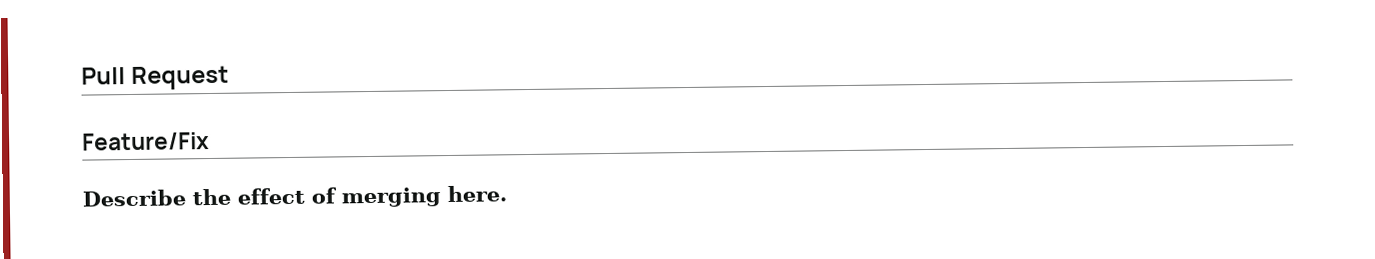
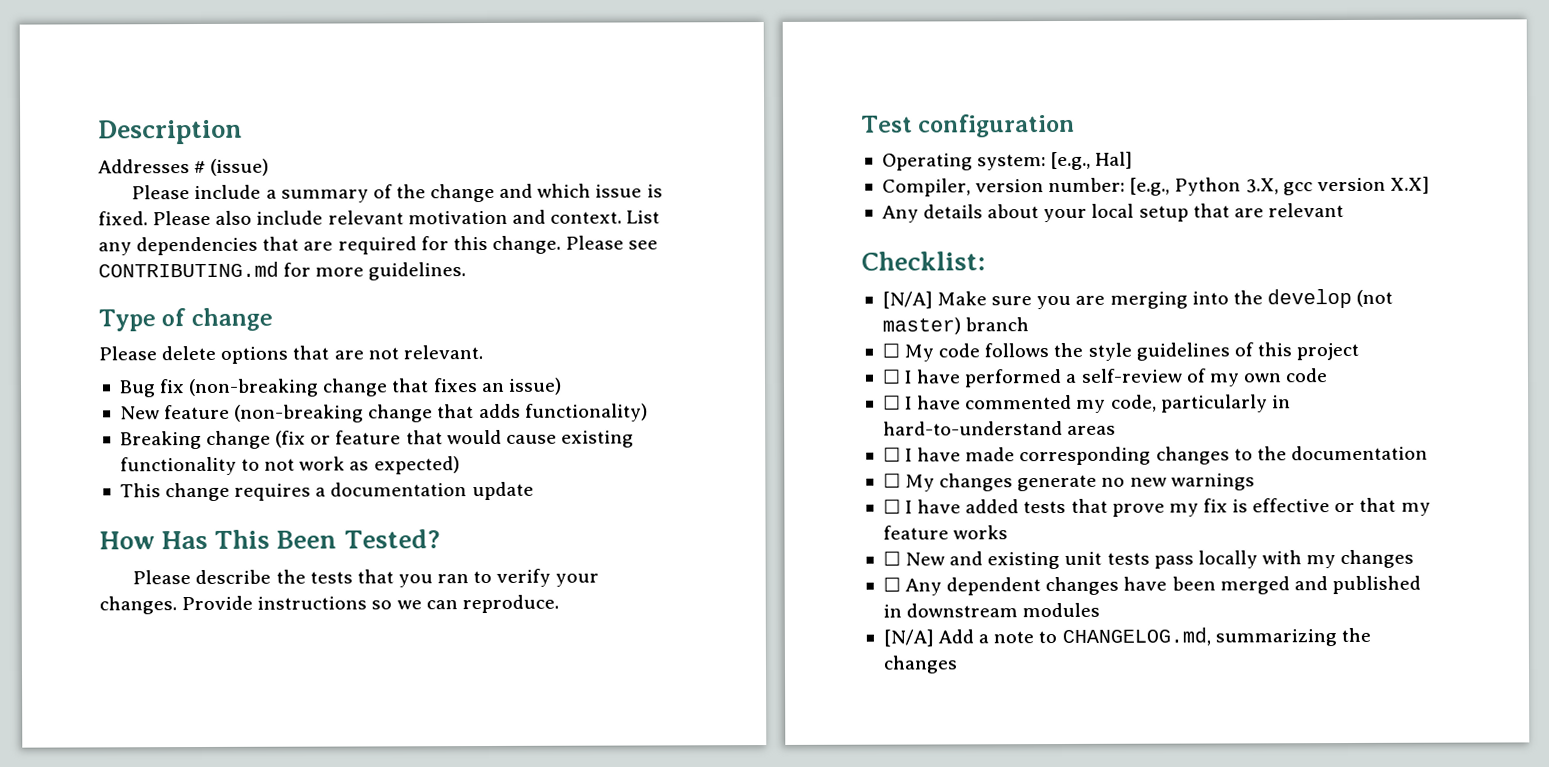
[81,65,230,90] [82,132,210,151] [82,185,507,208] Pull Request // Feature/Fix // Describe the effect of merging here. -> [98,119,243,145] [98,158,270,176] [131,183,663,203] [98,209,661,226] [98,235,659,256] [98,261,467,281] [98,307,273,332] [98,345,483,364] [118,377,562,398] [119,403,648,423] [119,429,634,450] [119,456,460,476] [119,481,534,502] [99,529,441,550] [132,568,600,588] [99,594,559,615] [861,113,1076,138] [881,151,1134,171] [881,176,1430,197] [881,203,1344,223] [861,251,986,271] [881,288,1394,310] [881,317,1030,335] [881,342,1360,362] [881,368,1328,388] [882,394,1291,413] [882,420,1117,436] [882,445,1428,466] [882,473,1255,492] [882,497,1431,517] [882,525,1009,540] [882,549,1415,570] [882,575,1421,596] [882,602,1101,618] [882,627,1371,647] [882,655,958,674] Description // Addresses # (issue) // Please include a summary of the change and which issue is fixed. Please also include relevant motivation and context. List any dependencies that are required for this change. Please see CONTRIBUTING.md for more guidelines. // Type of change // Please delete options that are not relevant. // Bug fix (non-breaking change that fixes an issue) // New feature (non-breaking change that adds functionality) // Breaking change (fix or feature that would cause existing functionality to not work as expected) // This change requires a documentation update // How Has This Been Tested? // Please describe the tests that you ran to verify your changes. Provide instructions so we can reproduce. // Test configuration // Operating system: [e.g., Hal] // Compiler, version number: [e.g., Python 3.X, gcc version X.X] // Any details about your local setup that are relevant // Checklist: // [N/A] Make sure you are merging into the develop (not master) branch // ☐ My code follows the style guidelines of this project // ☐ I have performed a self-review of my own code // ☐ I have commented my code, particularly in hard-to-understand areas // ☐ I have made corresponding changes to the documentation // ☐ My changes generate no new warnings // ☐ I have added tests that prove my fix is effective or that my feature works // ☐ New and existing unit tests pass locally with my changes // ☐ Any dependent changes have been merged and published in downstream modules // [N/A] Add a note to CHANGELOG.md, summarizing the changes

